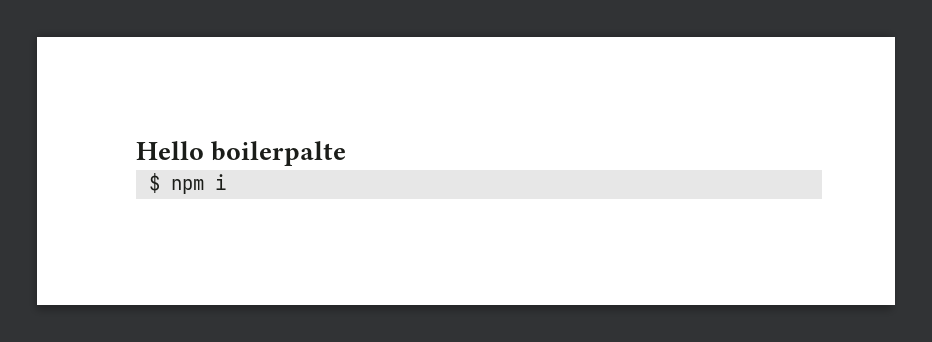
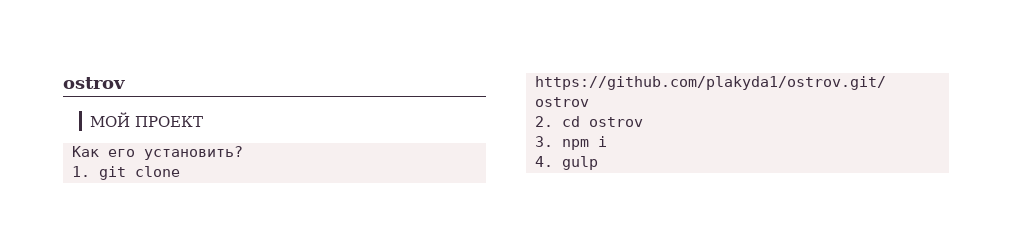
[136,141,347,166] [148,173,160,193] Hello boilerpalte // $ -> [63,77,125,89] [89,112,203,127] [72,146,243,160] [72,166,180,180] [535,76,886,90] [535,97,589,107] [535,116,643,127] [535,136,553,147] ostrov // МОЙ ПРОЕКТ // Как его установить? // 1. git clone https://github.com/plakyda1/ostrov.git/ ostrov // 2. cd ostrov // 3.
(226, 182) none -> [535,156,598,170] // 4. gulp

